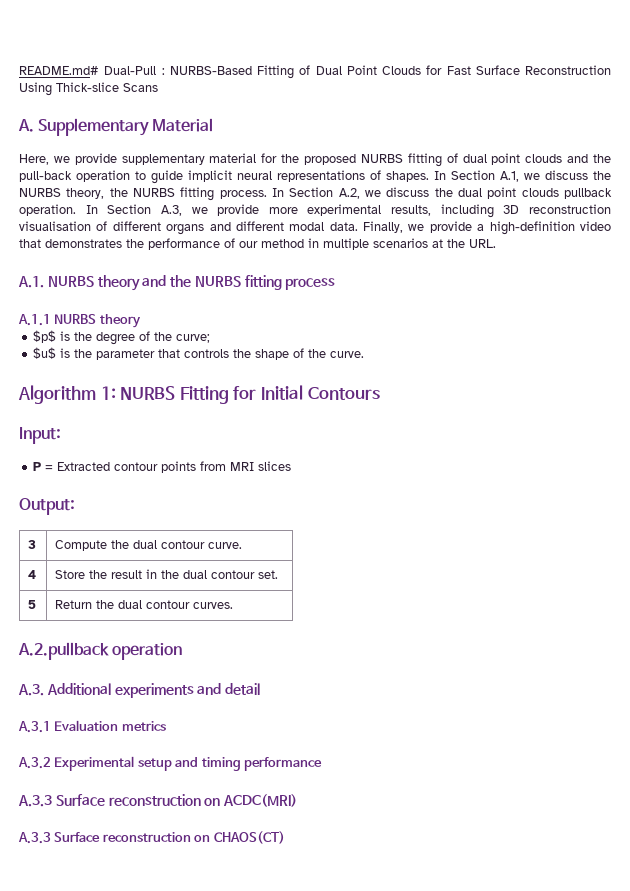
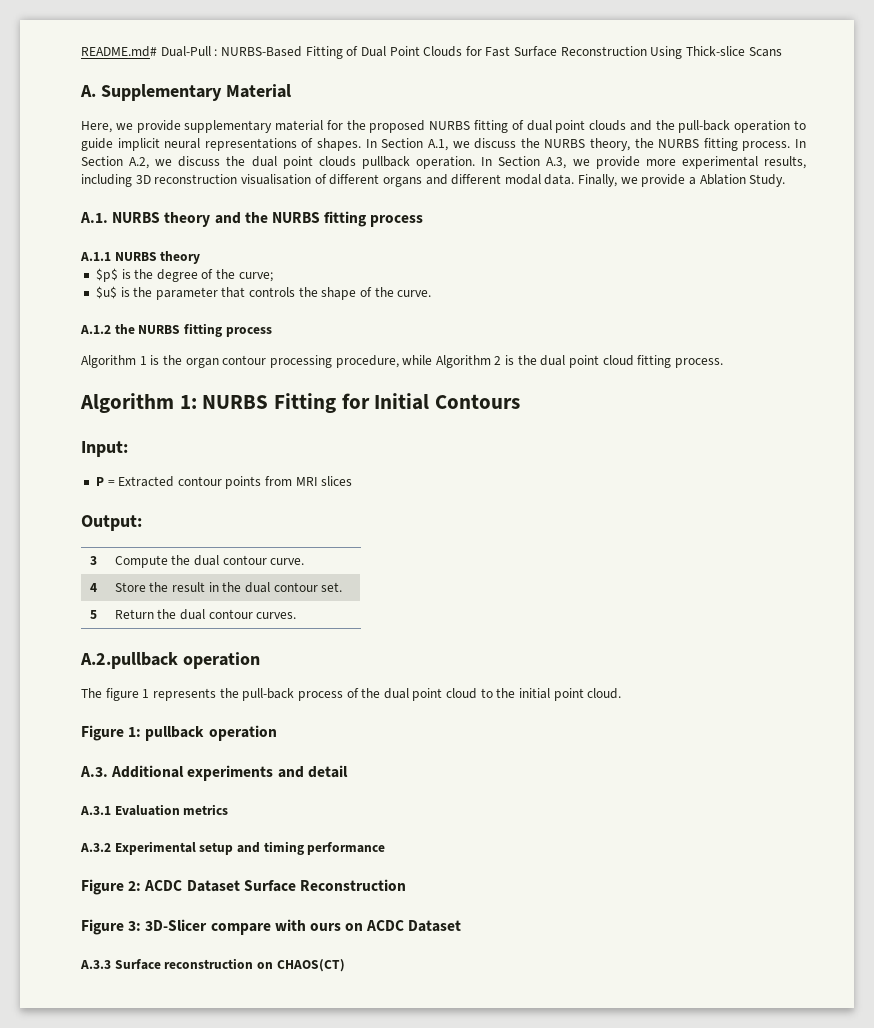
[489,221,611,235] [19,238,496,250] high-definition video that demonstrates the performance of our method in multiple scenarios at the URL. -> [699,174,786,187] Ablation Study.
(365, 354) none -> [80,323,272,337] [81,355,723,368] // A.1.2 the NURBS fitting process // Algorithm 1 is the organ contour processing procedure, while Algorithm 2 is the dual point cloud fitting process.
(183, 651) none -> [81,688,622,701] [81,725,277,741] // The figure 1 represents the pull-back process of the dual point cloud to the initial point cloud. // Figure 1: pullback operation
[18,794,298,807] A.3.3 Surface reconstruction on ACDC(MRI) -> [81,879,406,895] [81,919,462,935] Figure 2: ACDC Dataset Surface Reconstruction // Figure 3: 3D-Slicer compare with ours on ACDC Dataset

